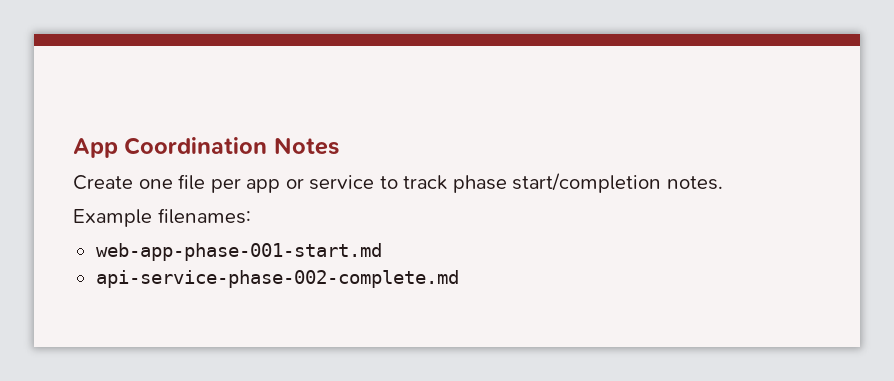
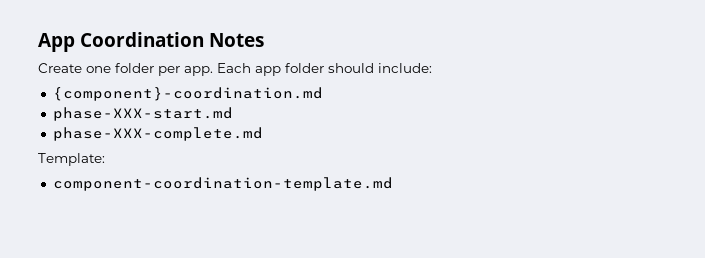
[178,173,723,193] [73,208,251,227] [95,243,382,261] [95,270,459,288] file per app or service to track phase start/completion notes. // Example filenames: // web-app-phase-001-start.md // api-service-phase-002-complete.md -> [115,63,432,76] [52,87,323,101] [52,107,233,121] [52,127,263,141] [38,153,105,166] [52,177,393,191] folder per app. Each app folder should include: // {component}-coordination.md // phase-XXX-start.md // phase-XXX-complete.md // Template: // component-coordination-template.md

